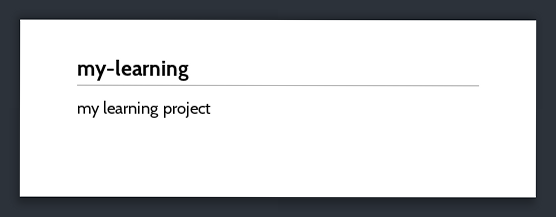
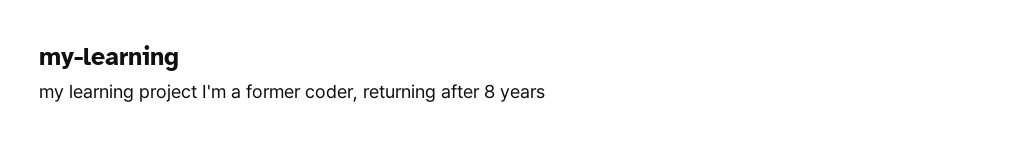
(212, 109) none -> [202,84,545,102] I'm a former coder, returning after 8 years

